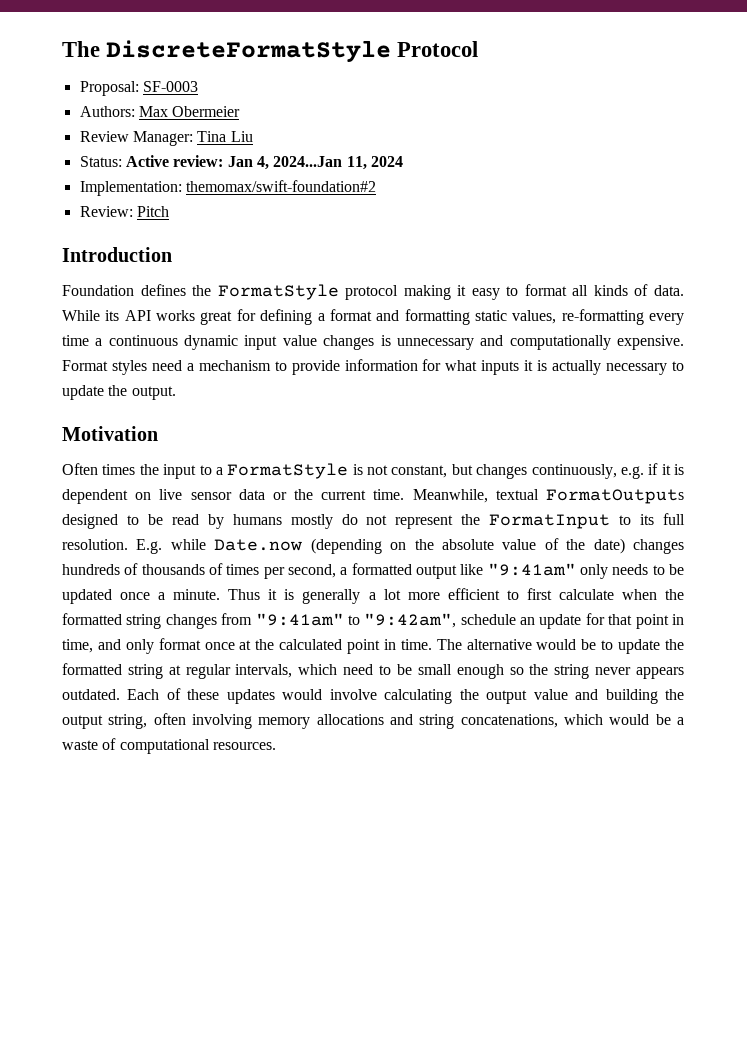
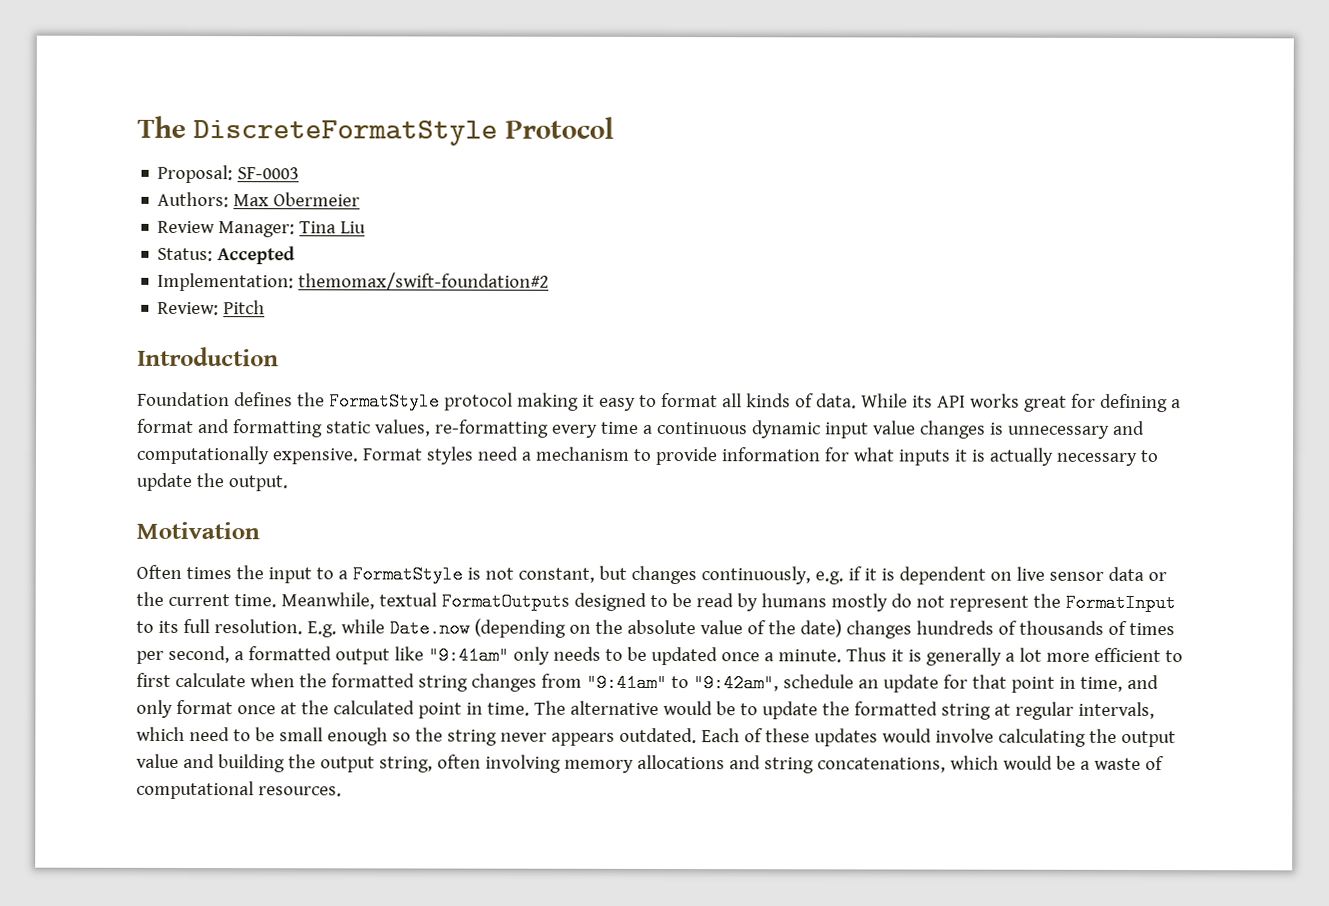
[125,155,403,170] Active review: Jan 4, 2024...Jan 11, 2024 -> [217,246,296,265] Accepted

